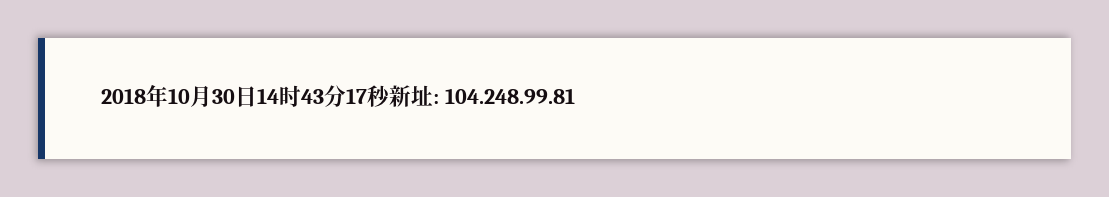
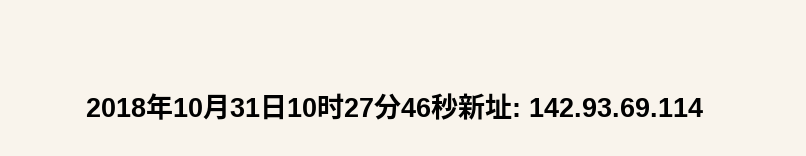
[212,85,367,107] 30日14时43分17 -> [230,93,431,120] 31日10时27分46
[444,88,575,104] 104.248.99.81 -> [529,98,703,117] 142.93.69.114

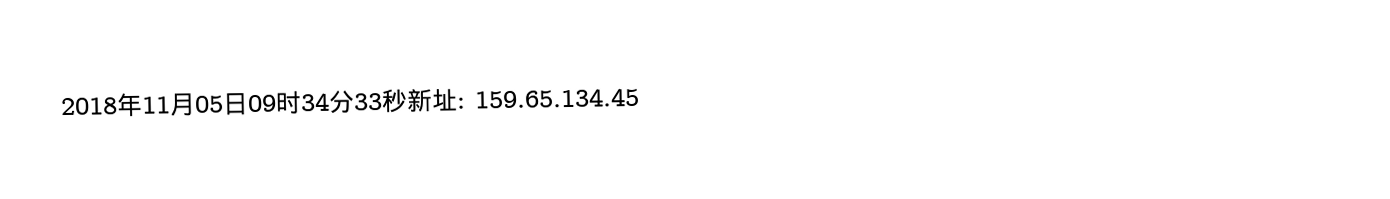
[173,93,431,120] 10月31日10时27分46 -> [141,89,383,117] 11月05日09时34分33
[529,98,703,117] 142.93.69.114 -> [474,87,640,109] 159.65.134.45

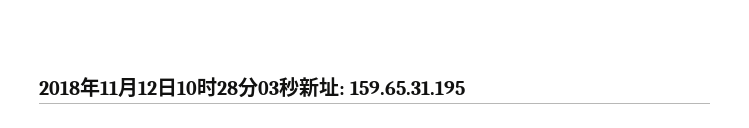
[194,89,383,116] 05日09时34分33 -> [138,77,279,98] 12日10时28分03
[474,87,640,109] 159.65.134.45 -> [350,81,466,95] 159.65.31.195

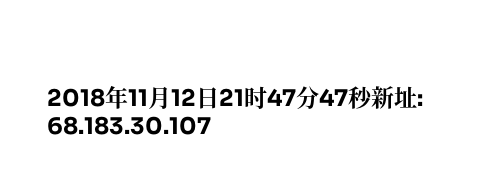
[177,77,279,98] 10时28分03 -> [219,86,348,110] 21时47分47
[350,81,466,95] 159.65.31.195 -> [47,116,211,135] 68.183.30.107

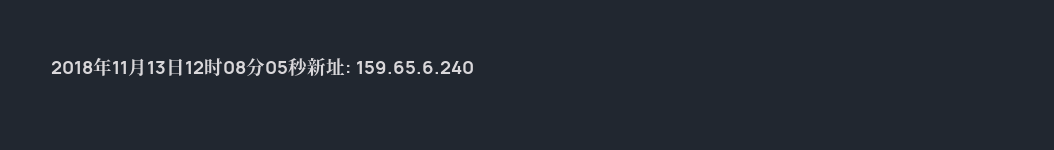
[171,86,348,110] 12日21时47分47 -> [147,58,288,77] 13日12时08分05
[47,116,211,135] 68.183.30.107 -> [355,61,474,74] 159.65.6.240

